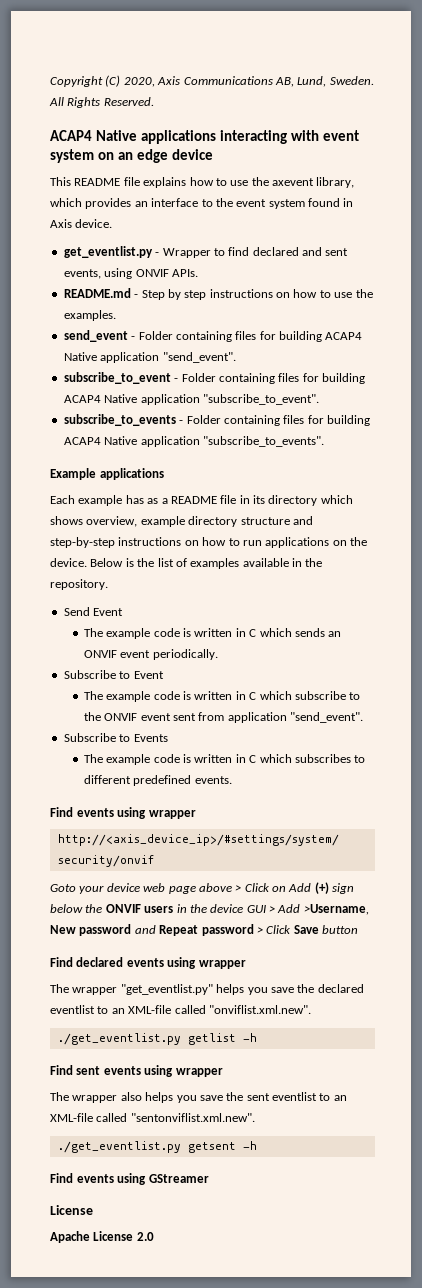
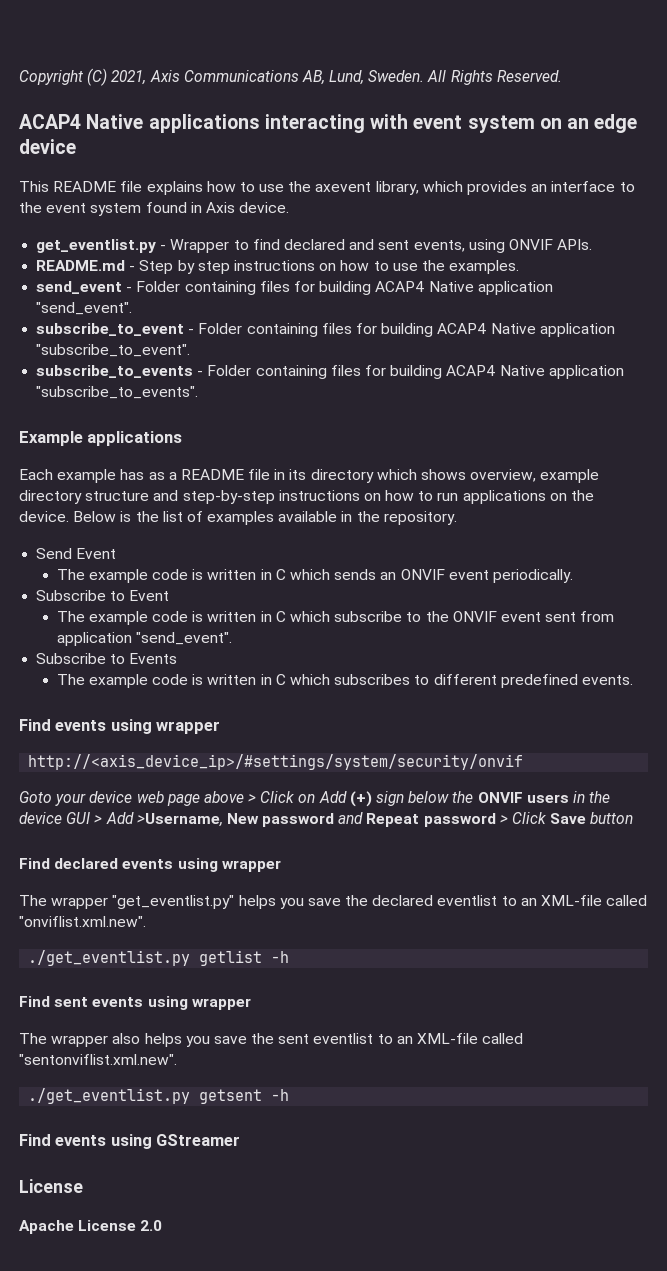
[123,77,155,87] 2020, -> [111,70,147,85] 2021,

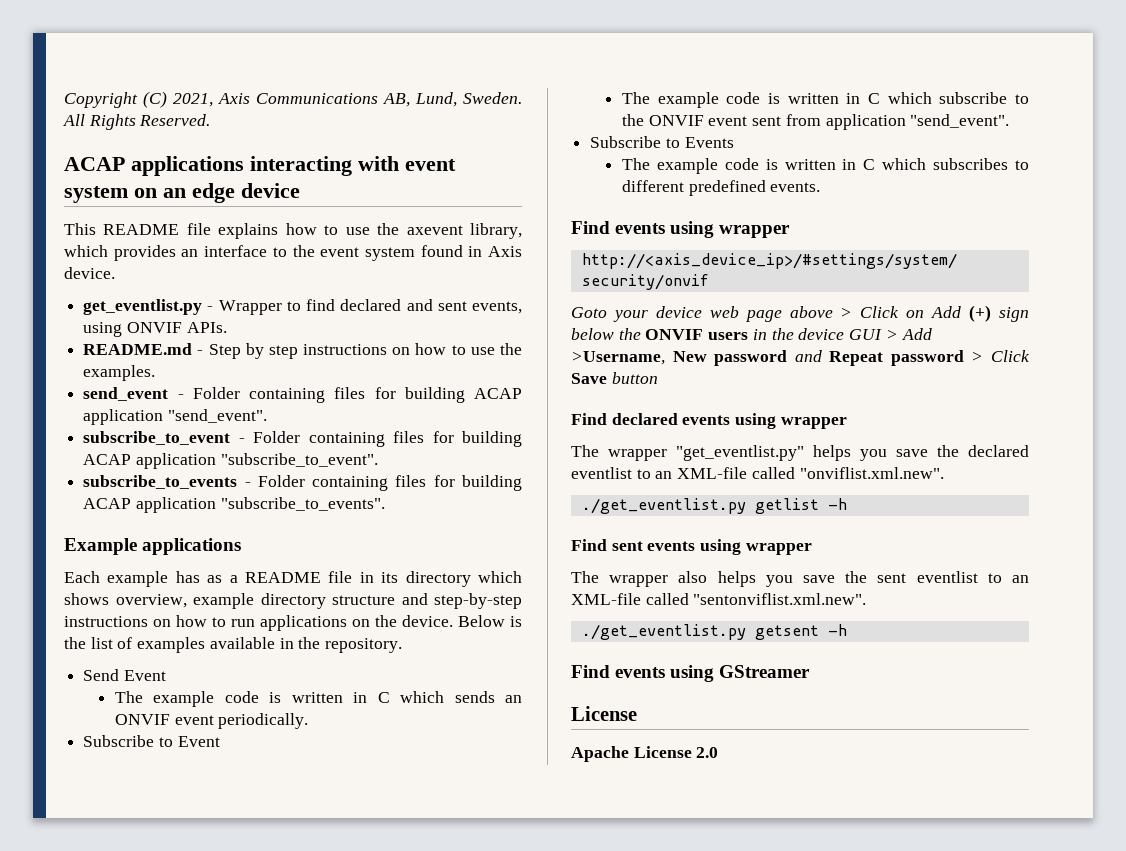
[19,114,144,129] ACAP4 Native -> [64,157,125,171] ACAP
[375,281,474,292] ACAP4 Native -> [474,388,522,399] ACAP
[437,323,536,334] ACAP4 Native -> [83,454,132,465] ACAP
[446,365,545,376] ACAP4 Native -> [83,498,132,509] ACAP

